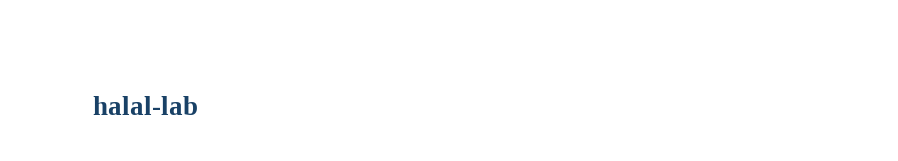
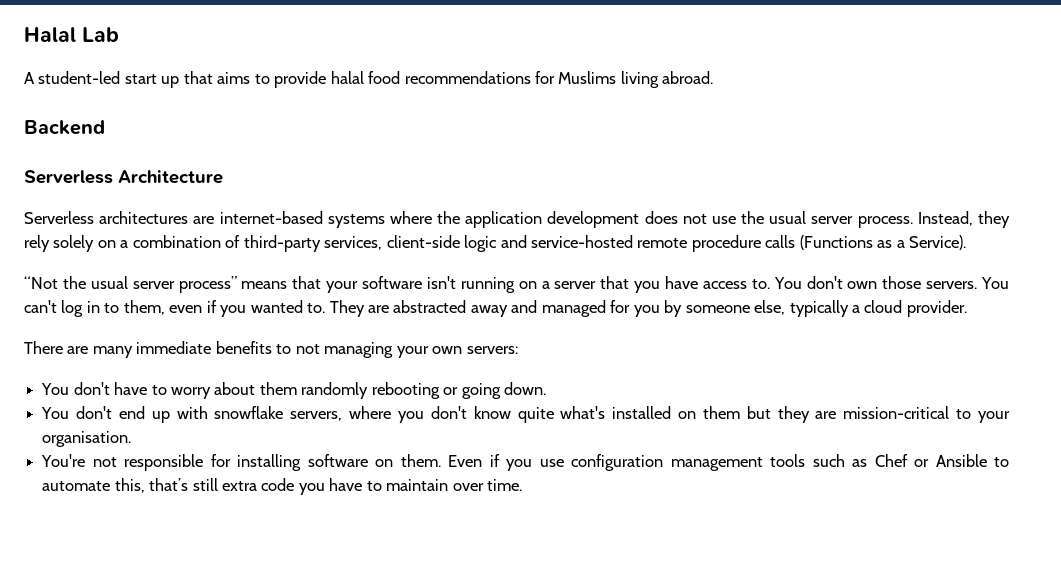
[93,96,198,115] halal-lab -> [24,27,119,42] [24,71,714,88] [24,120,105,135] [24,170,223,184] [24,211,1010,228] [24,235,967,252] [24,276,1010,293] [24,300,967,317] [24,341,518,358] [41,382,547,399] [41,406,1011,423] [42,431,132,447] [41,454,1009,471] [42,478,523,495] Halal Lab // A student-led start up that aims to provide halal food recommendations for Muslims living abroad. // Backend // Serverless Architecture // Serverless architectures are internet-based systems where the application development does not use the usual server process. Instead, they rely solely on a combination of third-party services, client-side logic and service-hosted remote procedure calls (Functions as a Service). // “Not the usual server process” means that your software isn't running on a server that you have access to. You don't own those servers. You can't log in to them, even if you wanted to. They are abstracted away and managed for you by someone else, typically a cloud provider. // There are many immediate benefits to not managing your own servers: // You don't have to worry about them randomly rebooting or going down. // You don't end up with snowflake servers, where you don't know quite what's installed on them but they are mission-critical to your organisation. // You're not responsible for installing software on them. Even if you use configuration management tools such as Chef or Ansible to automate this, that’s still extra code you have to maintain over time.

